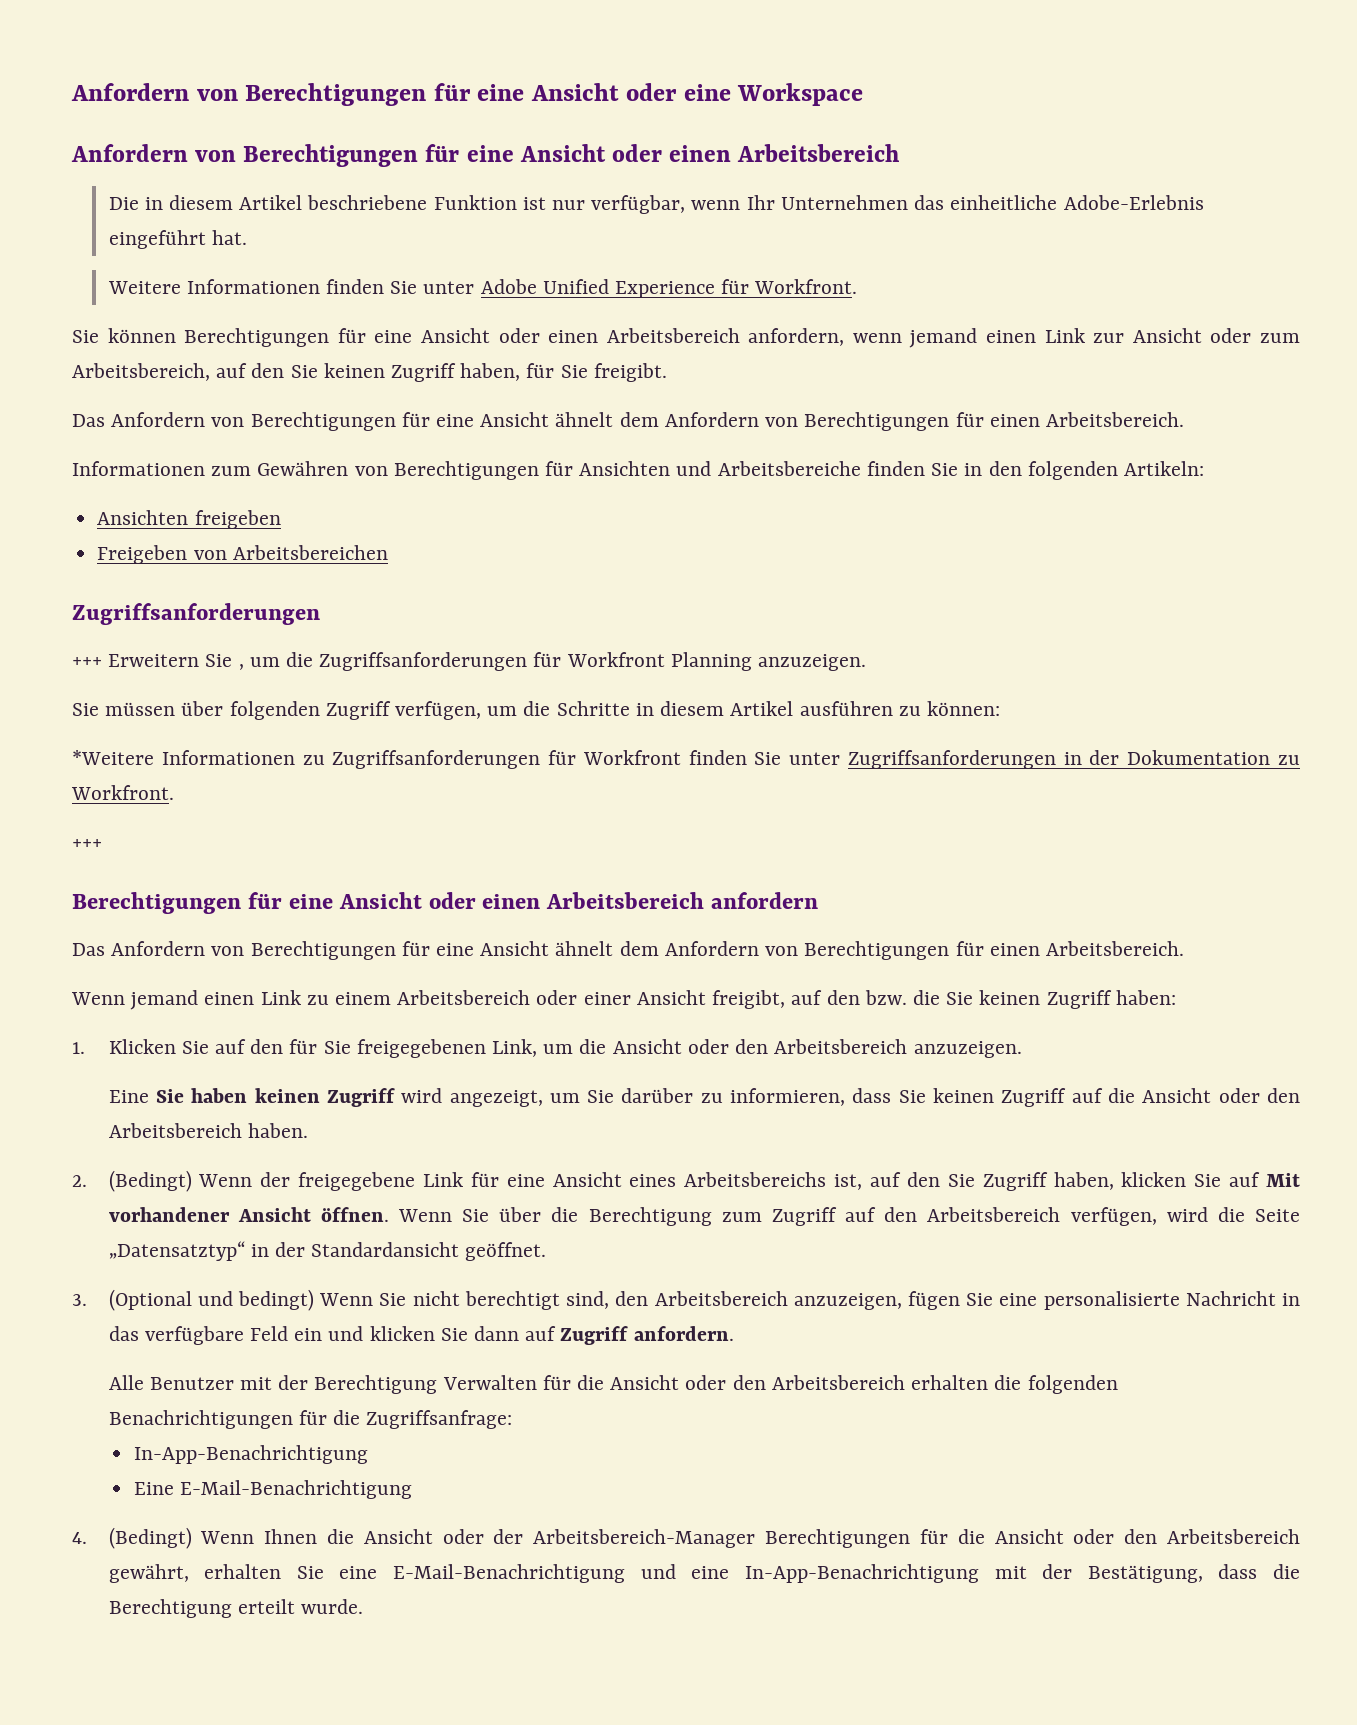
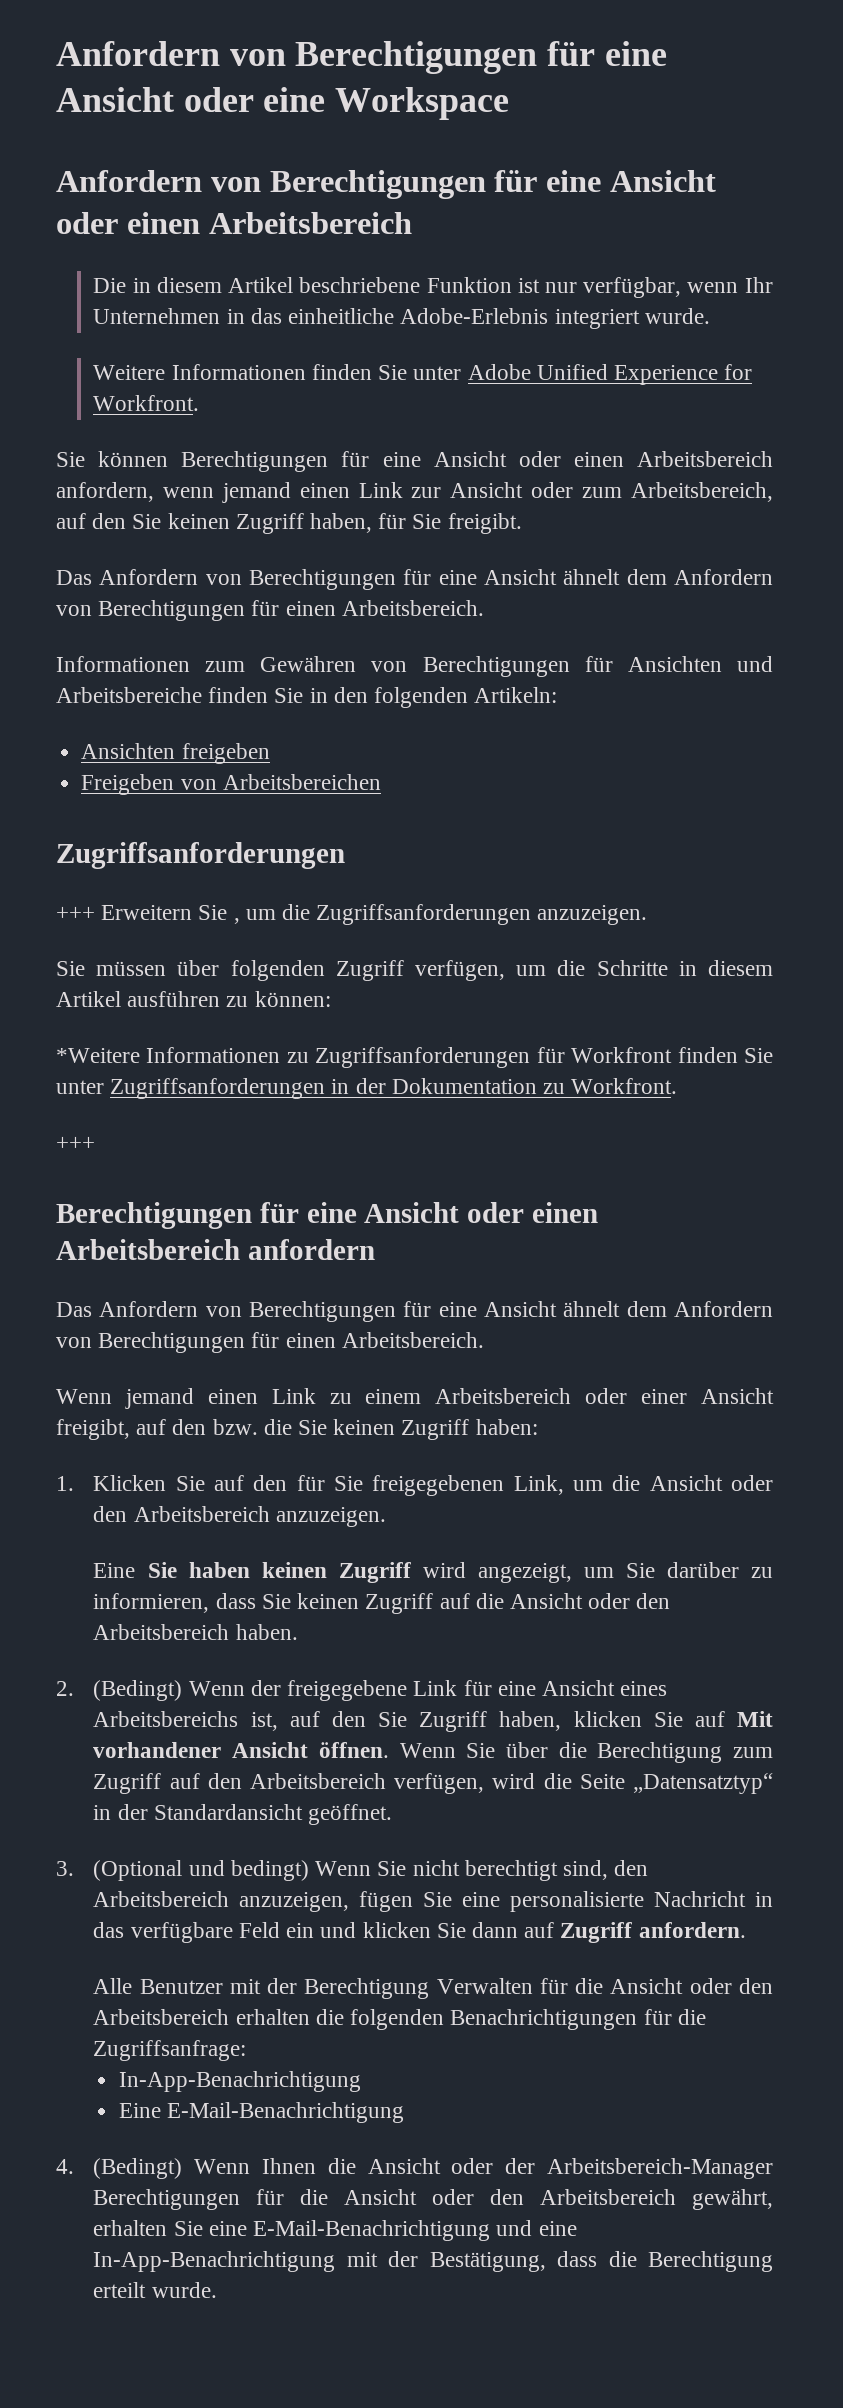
(908, 202) none -> [226,309,245,324] in
[108,230,247,249] eingeführt hat. -> [554,308,710,329] integriert wurde.
[721,279,750,294] für -> [724,364,753,380] for
[533,652,752,671] für Workfront Planning -> (532, 914) none

